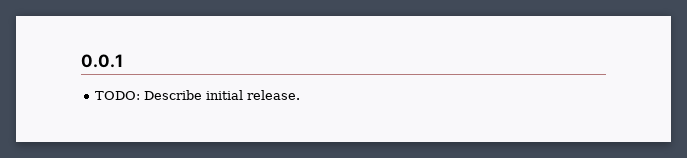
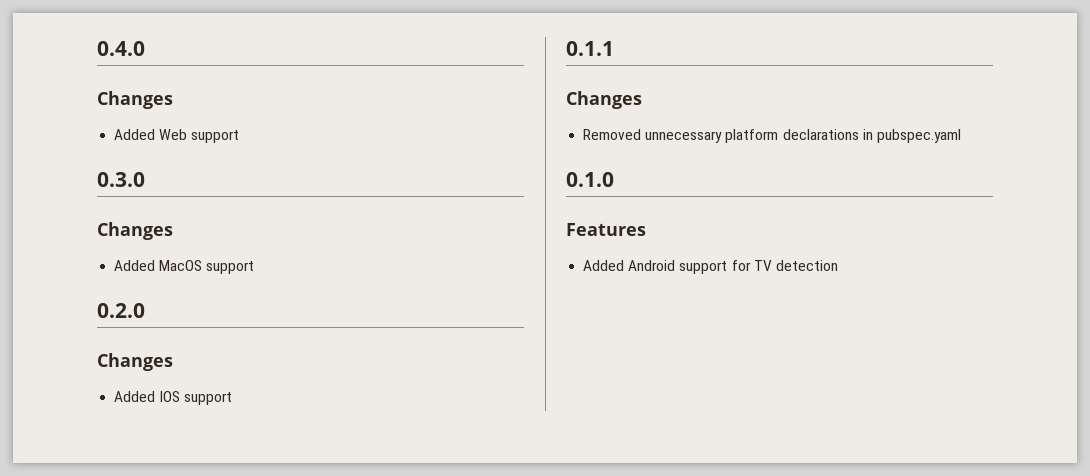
[81,54,123,68] [94,90,300,100] 0.0.1 // TODO: Describe initial release. -> [97,41,145,56] [97,91,173,109] [114,129,240,143] [97,172,145,187] [97,222,173,240] [114,260,255,274] [97,303,145,318] [97,353,173,371] [114,391,233,405] [566,41,614,56] [566,91,642,109] [583,129,961,143] [566,172,614,187] [566,223,646,236] [583,260,838,274] 0.4.0 // Changes // Added Web support // 0.3.0 // Changes // Added MacOS support // 0.2.0 // Changes // Added IOS support // 0.1.1 // Changes // Removed unnecessary platform declarations in pubspec.yaml // 0.1.0 // Features // Added Android support for TV detection

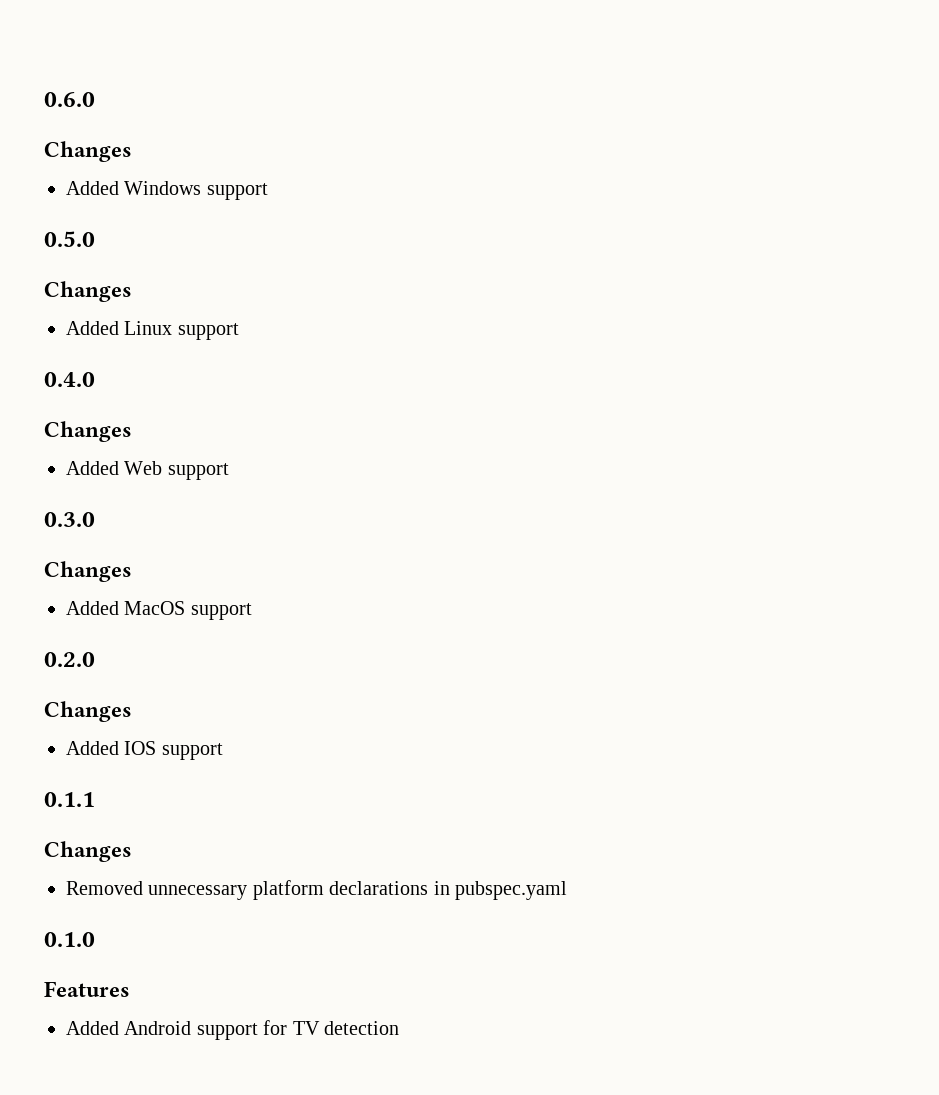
(97, 48) none -> [44,92,95,107] [44,141,132,162] [66,181,268,200] [44,231,95,247] [44,281,132,302] [66,321,239,340] 0.6.0 // Changes // Added Windows support // 0.5.0 // Changes // Added Linux support //

